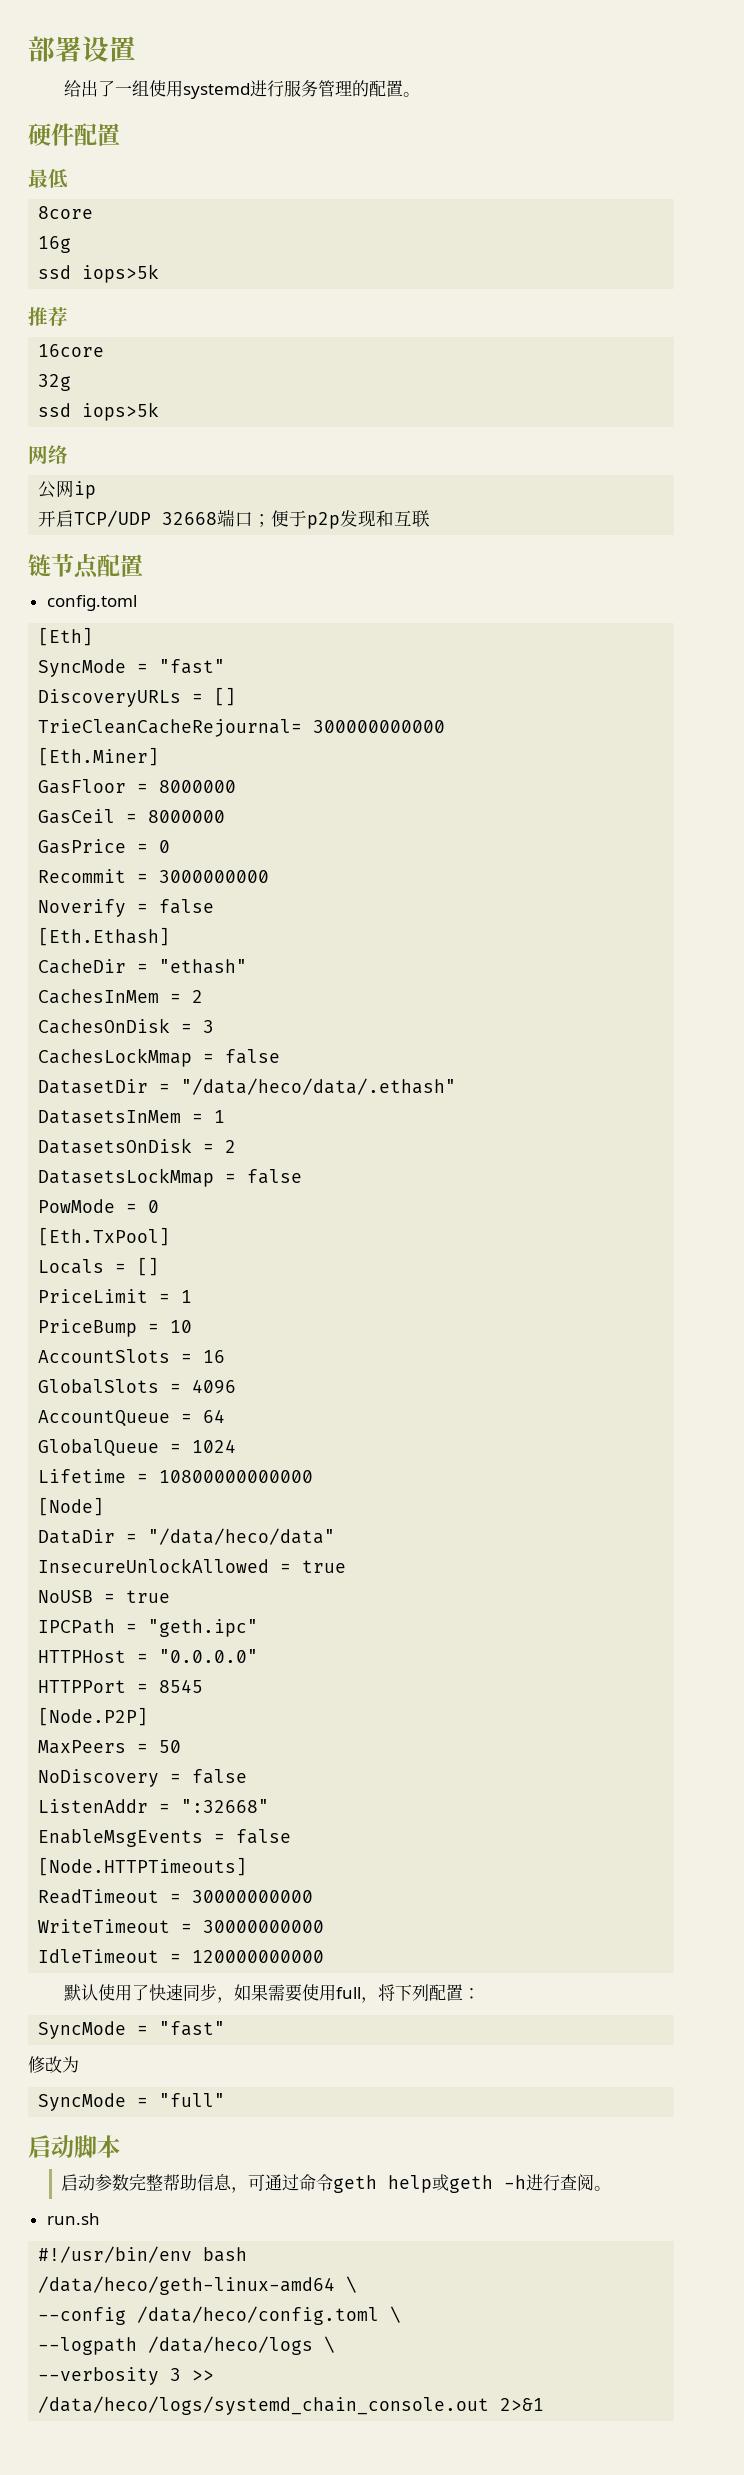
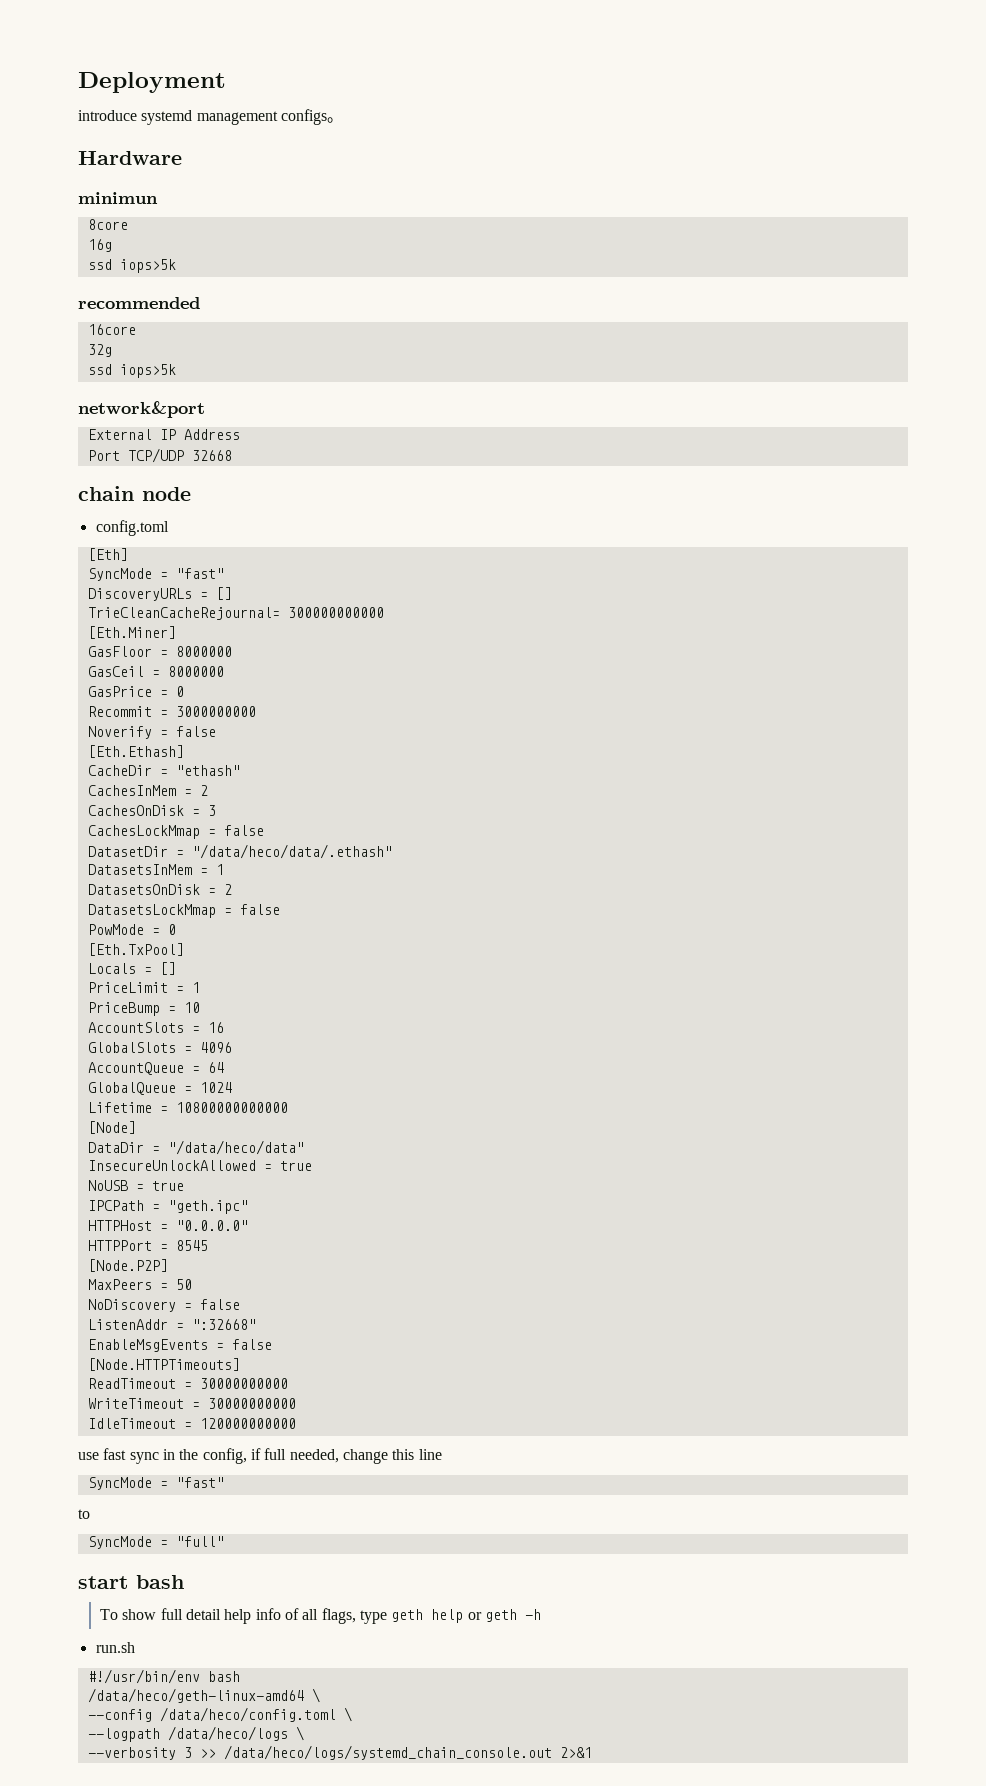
[28,36,136,62] [64,80,421,99] [28,123,120,146] [28,169,68,188] 部署设置 // 给出了一组使用systemd进行服务管理的配置。 // 硬件配置 // 最低 -> [78,72,226,93] [78,109,343,125] [78,151,182,165] [78,192,158,204] Deployment // introduce systemd management configs。 // Hardware // minimun
[28,307,68,326] 推荐 -> [78,297,200,309] recommended
[28,445,68,464] [38,480,97,499] [38,509,431,529] [28,553,143,579] 网络 // 公网ip // 开启TCP/UDP 32668端口；便于p2p发现和互联 // 链节点配置 -> [78,401,205,418] [87,429,240,440] [87,448,232,463] [78,486,191,501] network&port // External IP Address // Port TCP/UDP 32668 // chain node
[64,1983,481,2003] [38,2021,226,2039] [28,2056,79,2073] 默认使用了快速同步，如果需要使用full，将下列配置： // SyncMode = "fast" // 修改为 -> [78,1448,442,1464] [87,1477,224,1490] [78,1509,90,1519] use fast sync in the config, if full needed, change this line // SyncMode = "fast" // to
[28,2135,120,2158] [61,2174,334,2193] 启动脚本 // 启动参数完整帮助信息，可通过命令 -> [78,1575,184,1589] [100,1608,387,1624] start bash // To show full detail help info of all flags, type
[432,2174,450,2191] 或 -> [467,1612,482,1620] or
[526,2174,612,2191] 进行查阅。 -> (541, 1614) none

